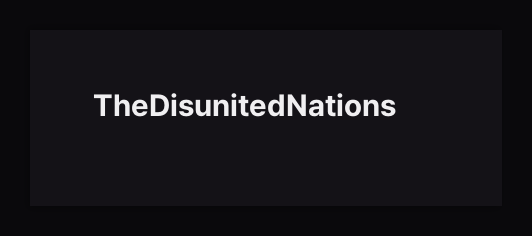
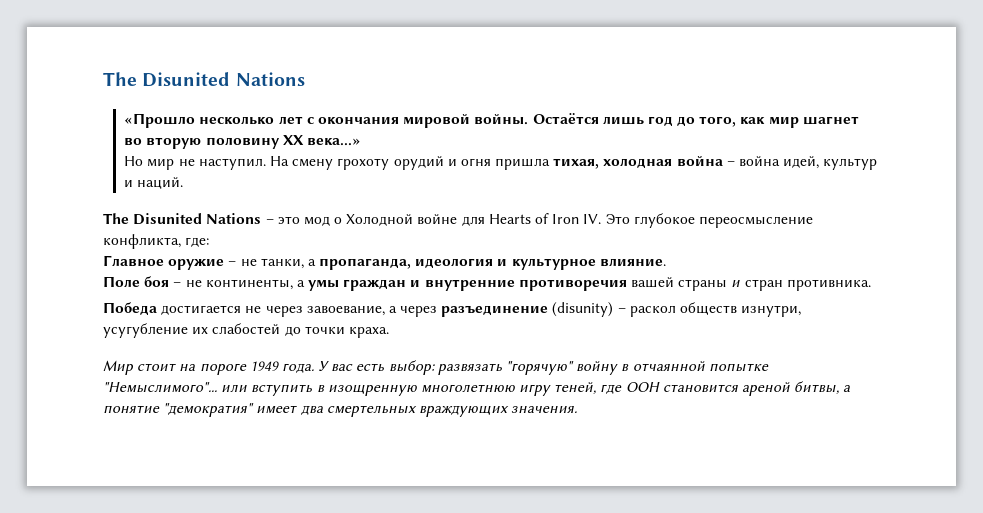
[93,93,396,117] TheDisunitedNations -> [103,72,305,87] [124,113,859,128] [124,135,361,149] [124,156,878,170] [124,177,184,189] [103,213,813,228] [103,234,210,249] [103,255,666,270] [103,276,871,291] [103,302,802,317] [103,323,389,338] [103,360,769,375] [103,381,852,396] [103,403,578,417] The Disunited Nations // «Прошло несколько лет с окончания мировой войны. Остаётся лишь год до того, как мир шагнет во вторую половину XX века...» // Но мир не наступил. На смену грохоту орудий и огня пришла тихая, холодная война – война идей, культур и наций. // The Disunited Nations – это мод о Холодной войне для Hearts of Iron IV. Это глубокое переосмысление конфликта, где: // Главное оружие – не танки, а пропаганда, идеология и культурное влияние. // Поле боя – не континенты, а умы граждан и внутренние противоречия вашей страны и стран противника. // Победа достигается не через завоевание, а через разъединение (disunity) – раскол обществ изнутри, усугубление их слабостей до точки краха. // Мир стоит на пороге 1949 года. У вас есть выбор: развязать "горячую" войну в отчаянной попытке "Немыслимого"... или вступить в изощренную многолетнюю игру теней, где ООН становится ареной битвы, а понятие "демократия" имеет два смертельных враждующих значения.

